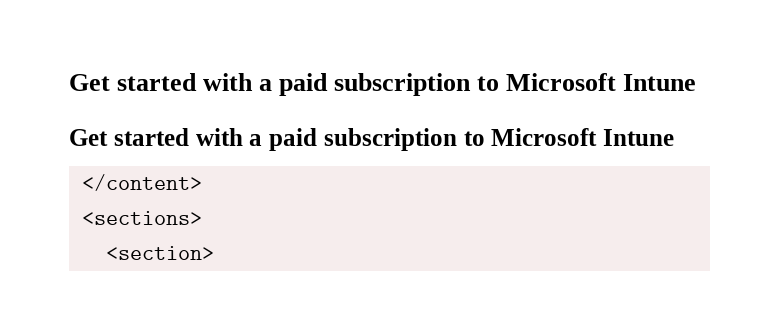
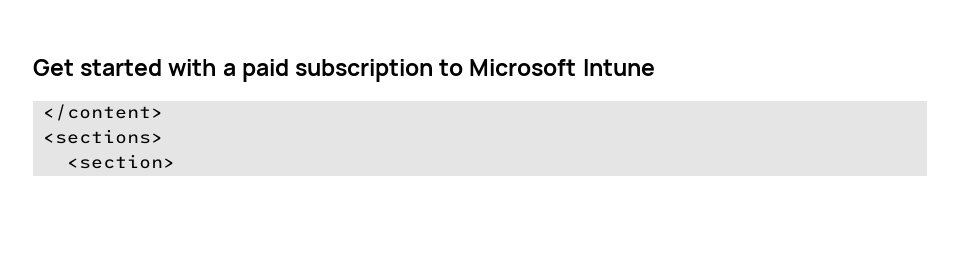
[69,73,697,96] [69,128,674,151] Get started with a paid subscription to Microsoft Intune // Get started with a paid subscription to Microsoft Intune -> [33,59,655,82] Get started with a paid subscription to Microsoft Intune

